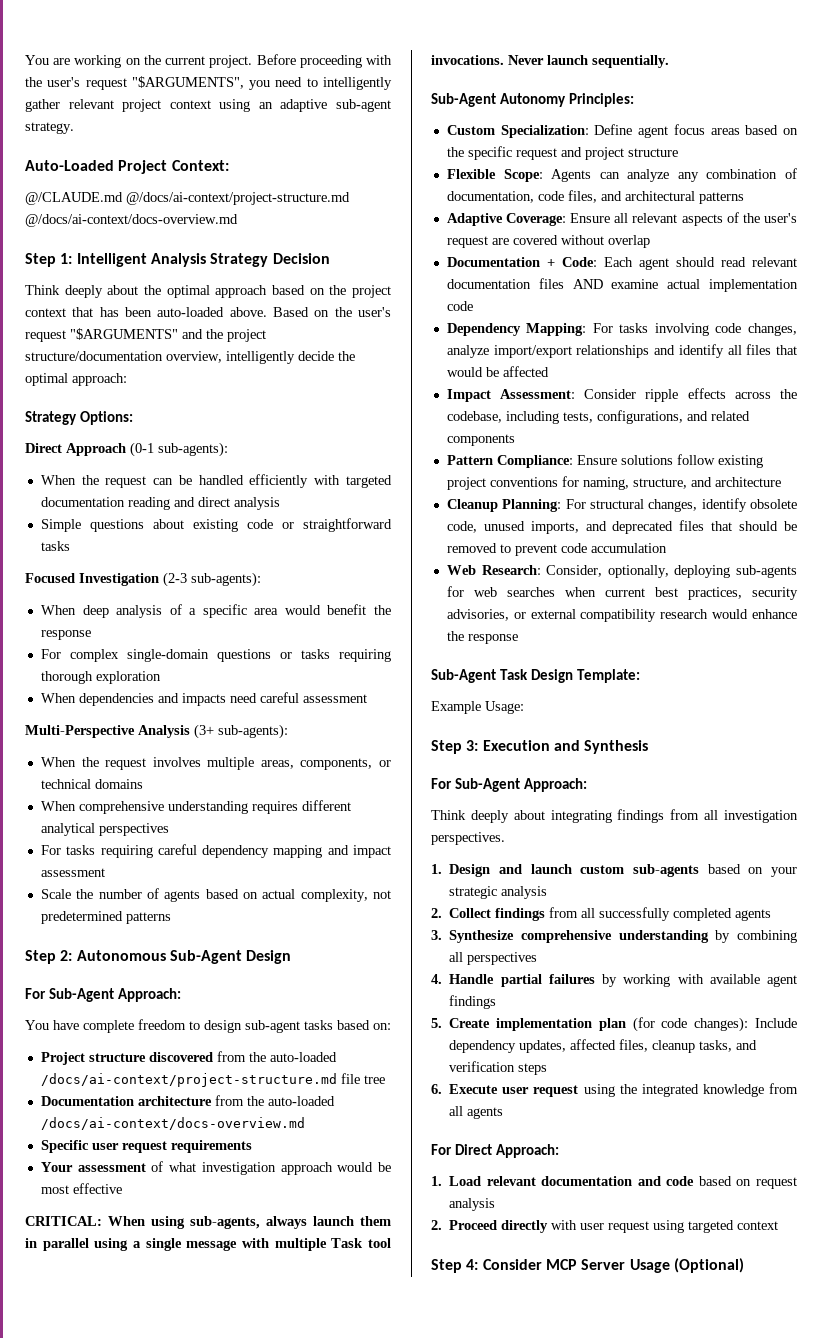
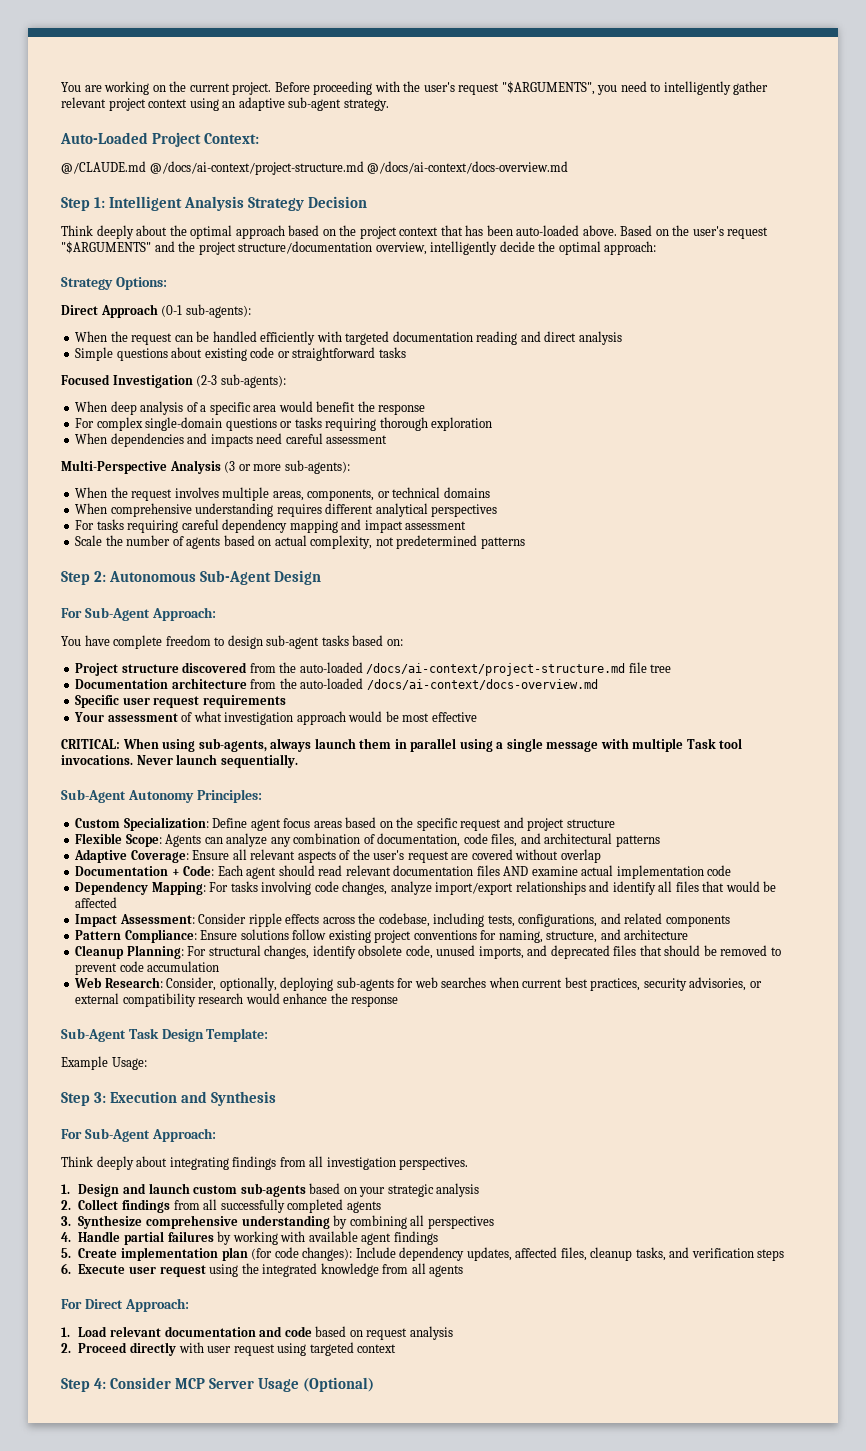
[194,724,214,739] (3+ -> [224,461,282,473] (3 or more

